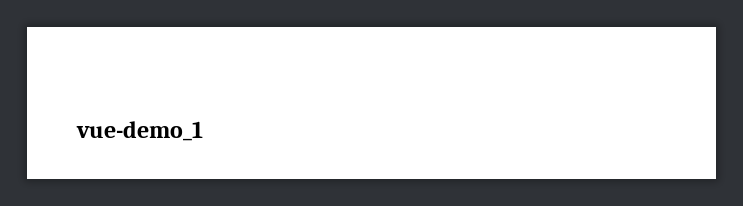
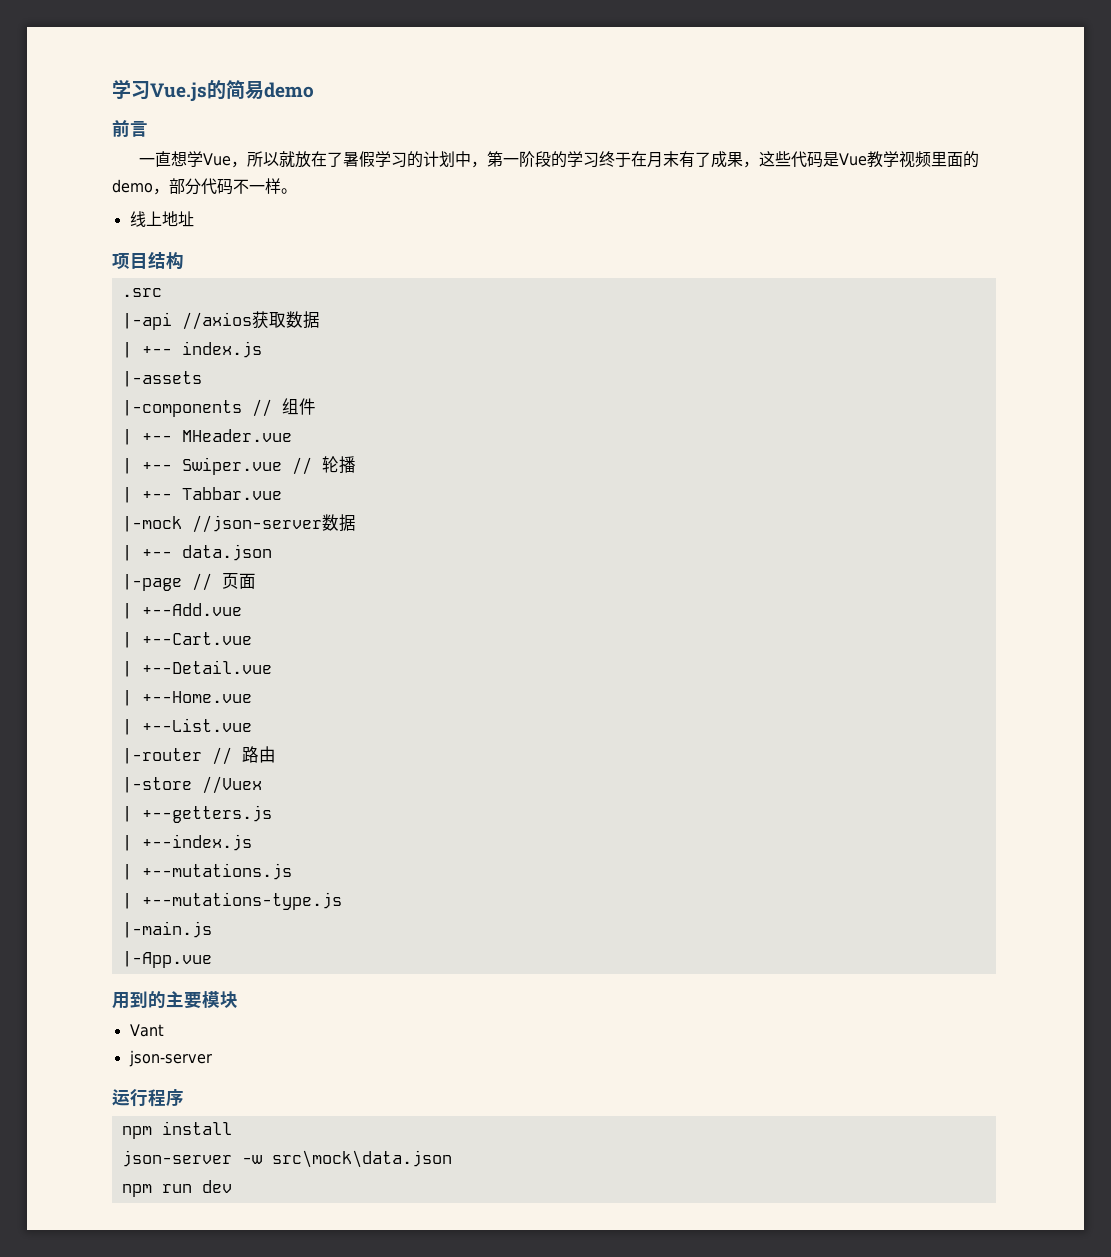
[76,121,203,141] vue-demo_1 -> [112,79,314,102] [112,120,148,137] [139,151,980,168] [112,178,297,195] [129,211,194,227] [112,251,184,270] [121,288,162,297] [121,311,320,330] [121,341,262,358] [121,371,202,387] [121,398,316,417] [121,429,292,445] [121,456,356,475] [121,487,282,503] [121,514,356,533] [121,544,272,561] [121,573,256,591] [121,603,242,619] [121,632,252,648] [121,660,272,677] [121,690,252,706] [121,718,252,735] [121,746,276,765] [121,776,262,794] [121,805,272,823] [121,834,252,851] [121,863,292,880] [121,892,342,910] [121,921,212,938] [121,951,212,968] [112,991,238,1009] [129,1024,164,1037] [128,1050,212,1067] [112,1089,184,1107] [121,1121,232,1139] [121,1150,452,1168] [121,1180,232,1197] 学习Vue.js的简易demo // 前言 // 一直想学Vue，所以就放在了暑假学习的计划中，第一阶段的学习终于在月末有了成果，这些代码是Vue教学视频里面的demo，部分代码不一样。 // 线上地址 // 项目结构 // .src // |-api //axios获取数据 // | +-- index.js // |-assets // |-components // 组件 // | +-- MHeader.vue // | +-- Swiper.vue // 轮播 // | +-- Tabbar.vue // |-mock //json-server数据 // | +-- data.json // |-page // 页面 // | +--Add.vue // | +--Cart.vue // | +--Detail.vue // | +--Home.vue // | +--List.vue // |-router // 路由 // |-store //Vuex // | +--getters.js // | +--index.js // | +--mutations.js // | +--mutations-type.js // |-main.js // |-App.vue // 用到的主要模块 // Vant // json-server // 运行程序 // npm install // json-server -w src\mock\data.json // npm run dev

